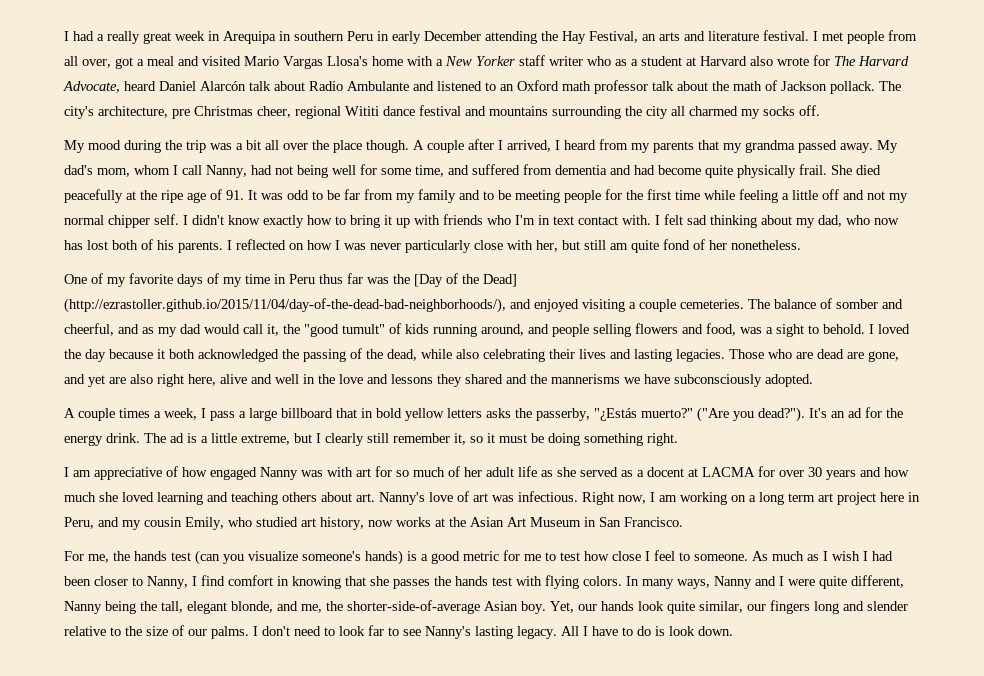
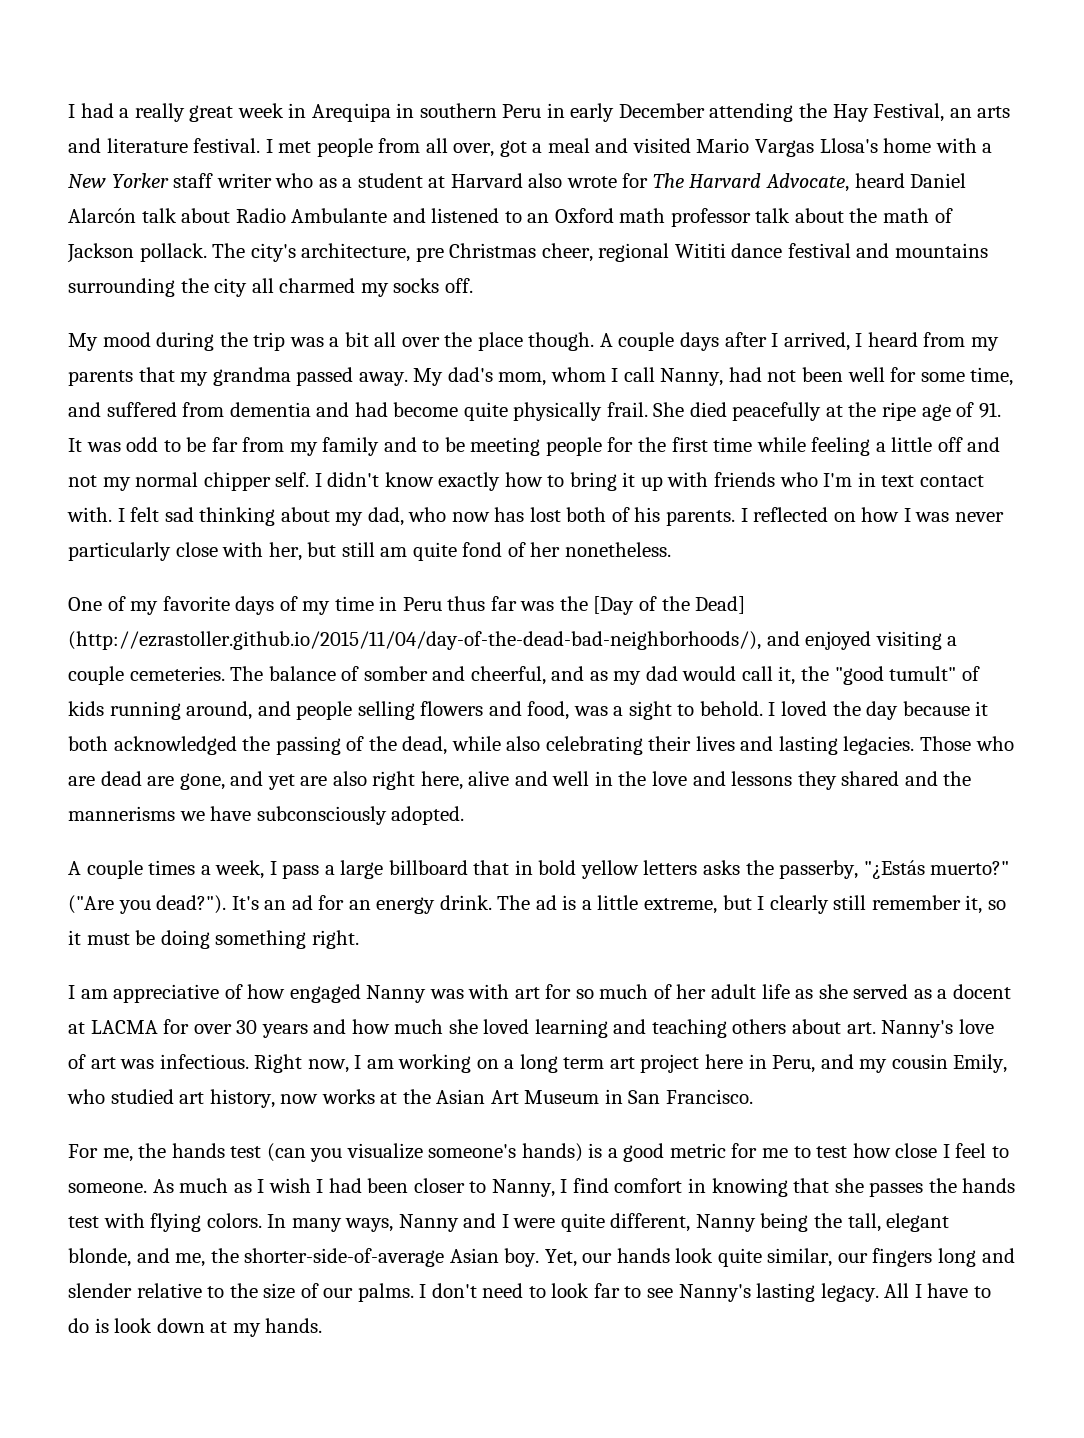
(464, 146) none -> [680,332,720,351] days
[297,165,328,178] being -> [802,367,844,382] been
[886,408,903,418] the -> [348,900,371,910] an
[698,626,733,636] down. -> [156,1318,323,1337] down at my hands.

